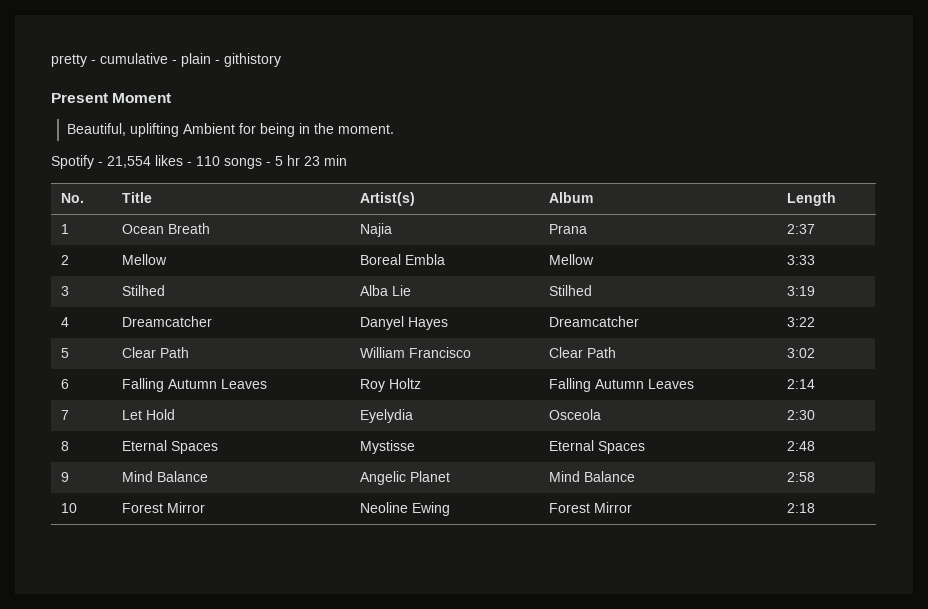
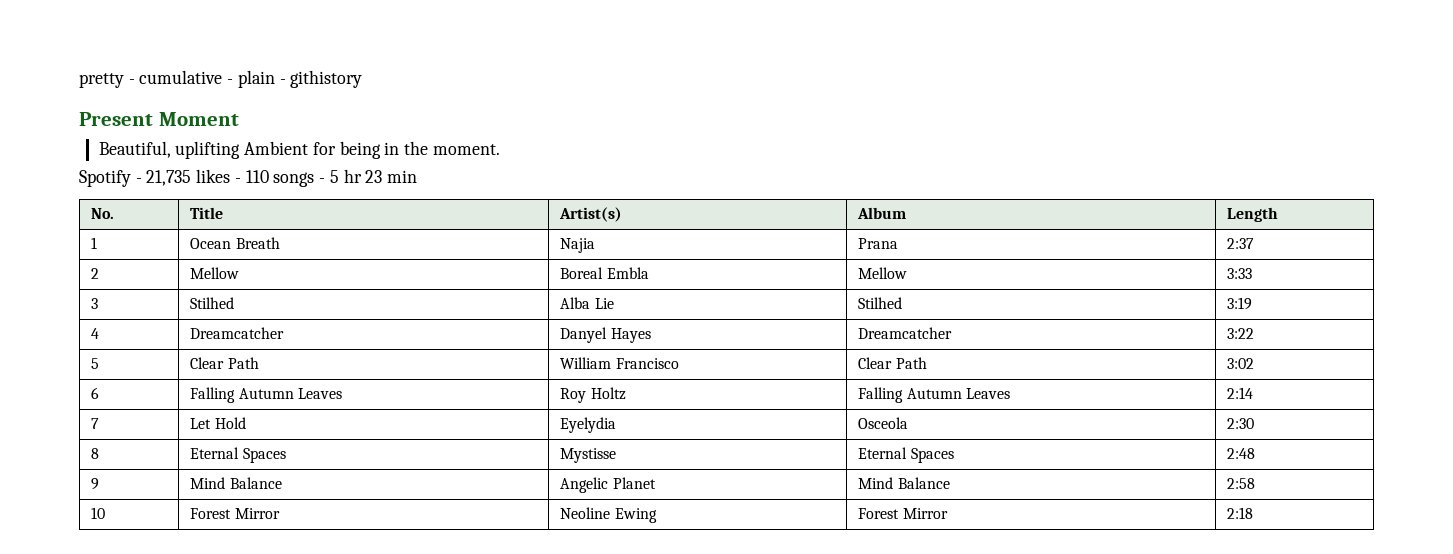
[107,156,151,168] 21,554 -> [146,170,192,186] 21,735

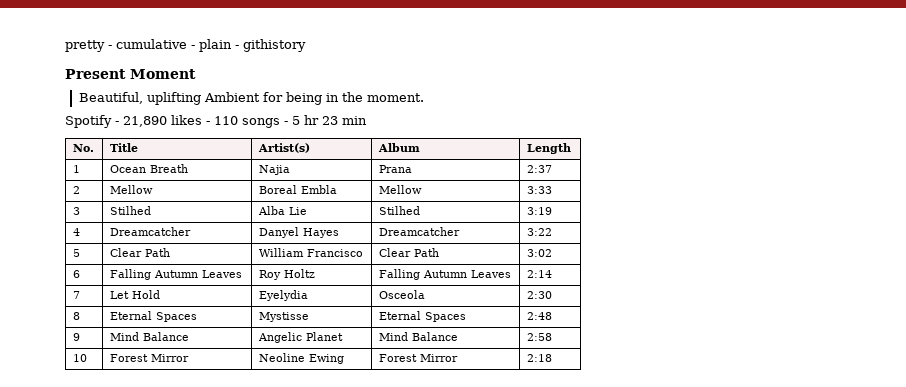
[146,170,192,186] 21,735 -> [123,116,167,127] 21,890

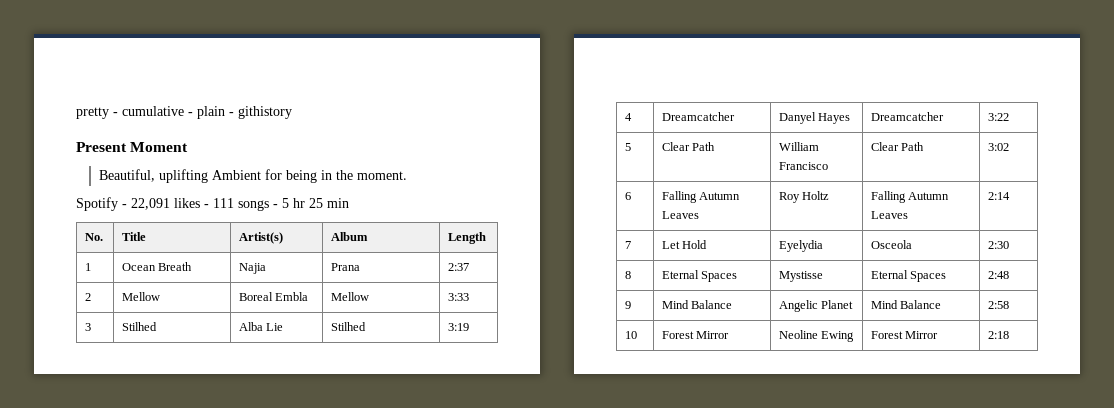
[123,116,167,127] 21,890 -> [131,198,170,210] 22,091
[214,116,238,125] 110 -> [213,198,234,208] 111
[322,116,338,125] 23 -> [309,198,323,208] 25

